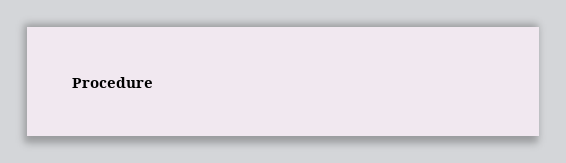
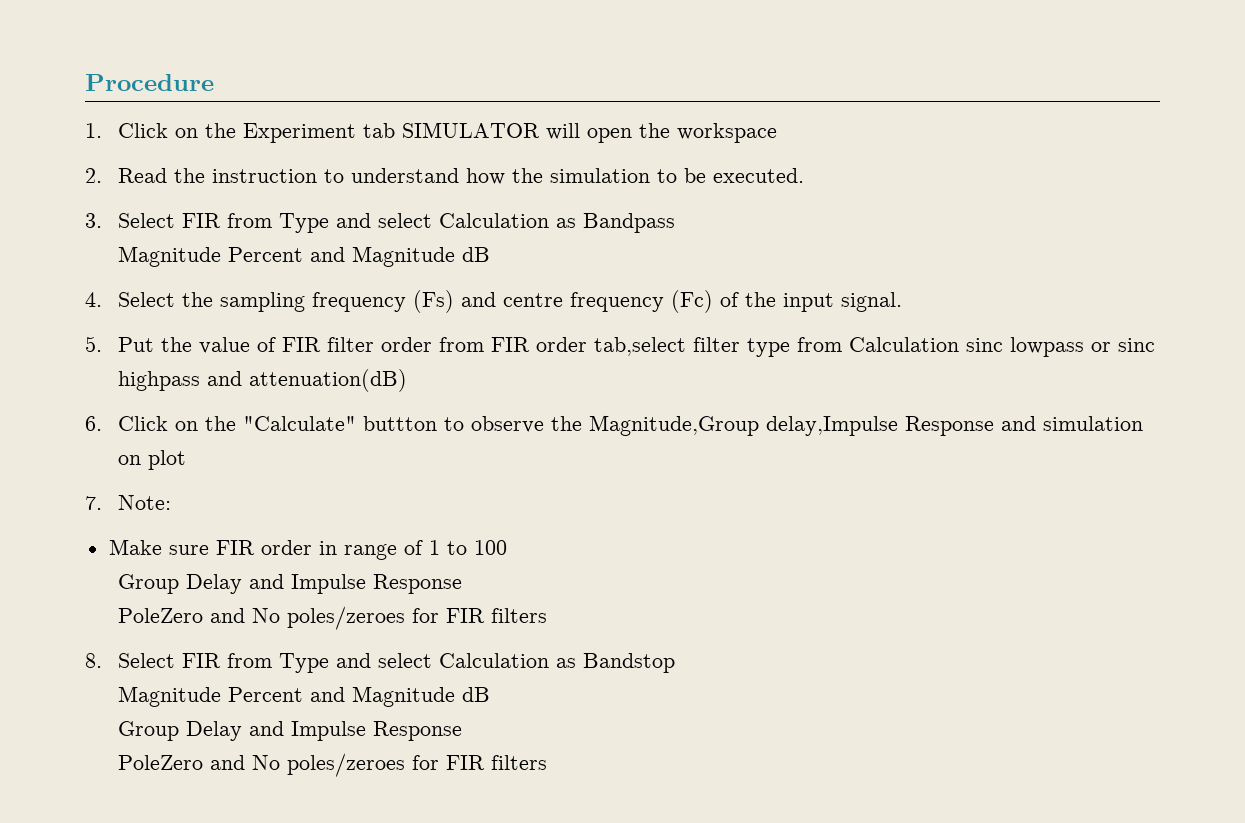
(153, 82) none -> [85,122,777,143] [85,168,804,185] [85,213,675,233] [117,246,490,267] [85,290,902,313] [85,336,1155,357] [117,369,407,392] [85,415,1143,436] [117,450,186,470] [85,495,171,510] [108,539,507,560] [117,574,462,594] [117,606,547,630] [85,653,675,673] [117,686,490,707] [117,721,462,741] [117,753,547,777] // 1. Click on the Experiment tab SIMULATOR will open the workspace // 2. Read the instruction to understand how the simulation to be executed. // 3. Select FIR from Type and select Calculation as Bandpass // Magnitude Percent and Magnitude dB // 4. Select the sampling frequency (Fs) and centre frequency (Fc) of the input signal. // 5. Put the value of FIR filter order from FIR order tab,select filter type from Calculation sinc lowpass or sinc highpass and attenuation(dB) // 6. Click on the "Calculate" buttton to observe the Magnitude,Group delay,Impulse Response and simulation on plot // 7. Note: // Make sure FIR order in range of 1 to 100 // Group Delay and Impulse Response // PoleZero and No poles/zeroes for FIR filters // 8. Select FIR from Type and select Calculation as Bandstop // Magnitude Percent and Magnitude dB // Group Delay and Impulse Response // PoleZero and No poles/zeroes for FIR filters

